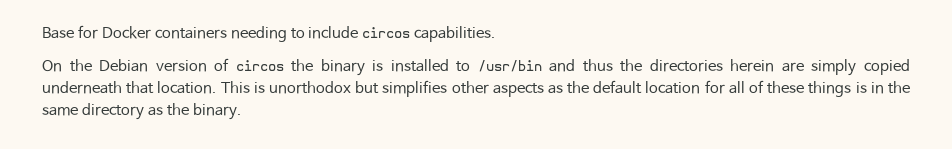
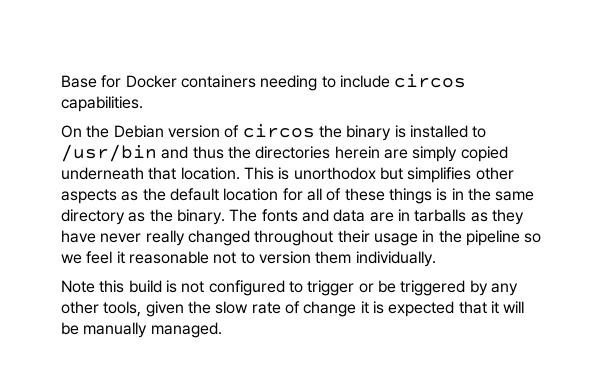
(241, 111) none -> [229,209,524,225] [61,230,542,246] [61,251,436,267] [61,280,518,296] [61,301,525,317] [61,322,222,338] The fonts and data are in tarballs as they have never really changed throughout their usage in the pipeline so we feel it reasonable not to version them individually. // Note this build is not configured to trigger or be triggered by any other tools, given the slow rate of change it is expected that it will be manually managed.

